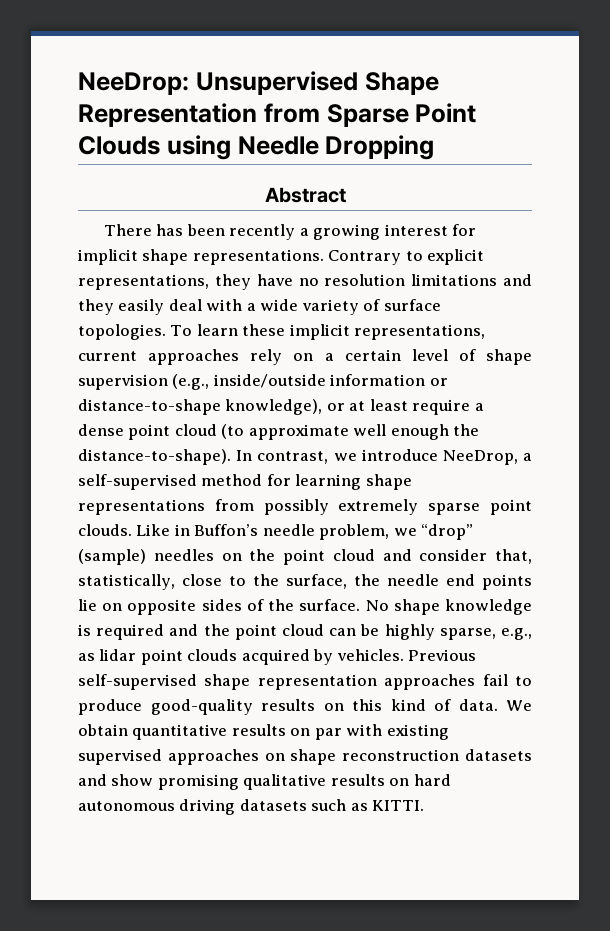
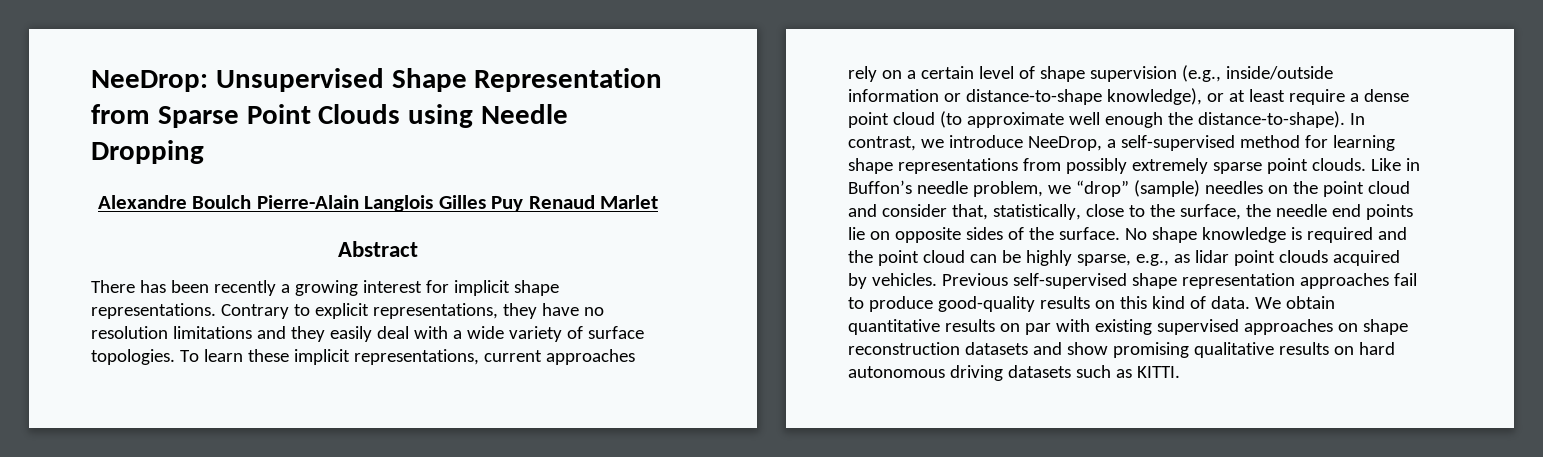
(435, 147) none -> [97,195,659,212] // Alexandre Boulch Pierre-Alain Langlois Gilles Puy Renaud Marlet

